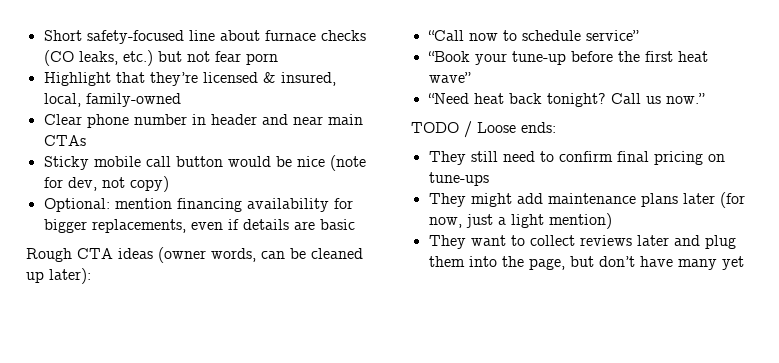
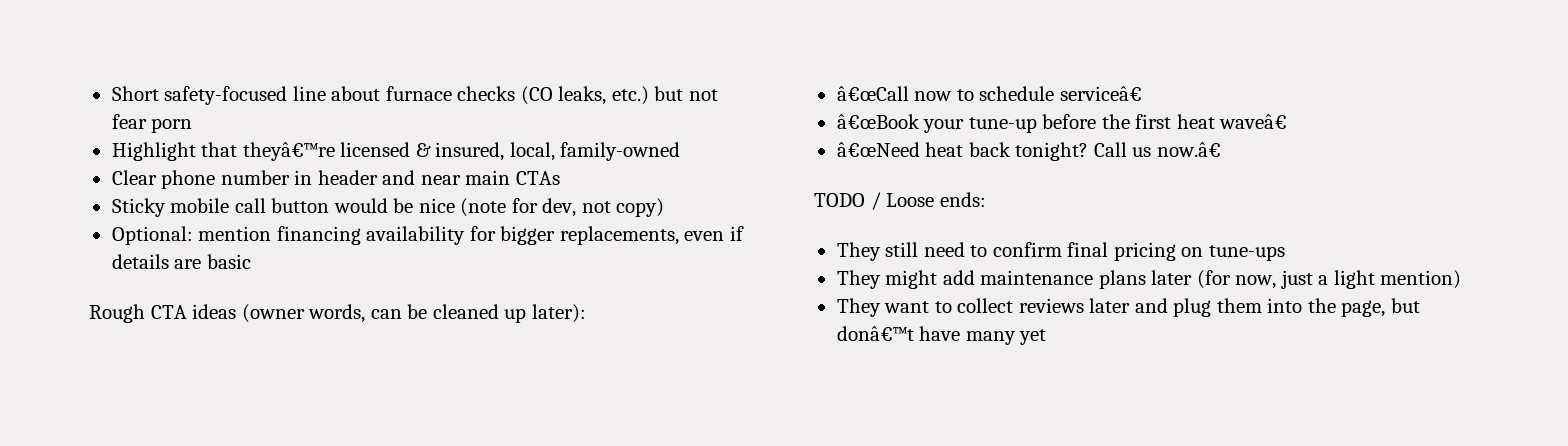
[149,72,198,86] they’re -> [242,142,335,161] theyâ€™re
[427,30,464,41] “Call -> [836,86,909,101] â€œCall
[585,30,639,41] [427,51,470,62] service” // “Book -> [1059,86,1142,101] [836,114,920,129] serviceâ€ // â€œBook
[428,72,471,83] [427,93,469,104] wave” // “Need -> [1219,114,1288,129] [836,142,920,157] waveâ€ // â€œNeed
[665,93,705,104] now.” -> [1156,142,1221,157] now.â€
[598,256,635,267] don’t -> [836,326,914,341] donâ€™t

